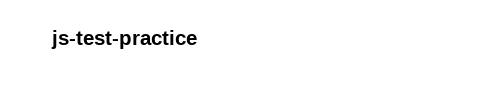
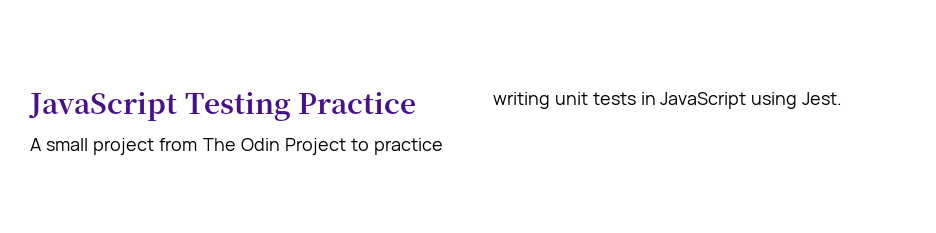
[51,30,197,49] js-test-practice -> [28,92,417,121] [30,138,443,155] [493,92,843,109] JavaScript Testing Practice // A small project from The Odin Project to practice writing unit tests in JavaScript using Jest.

